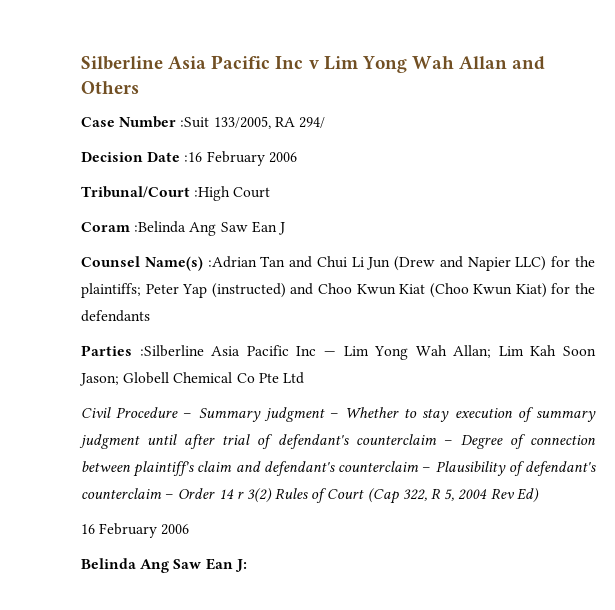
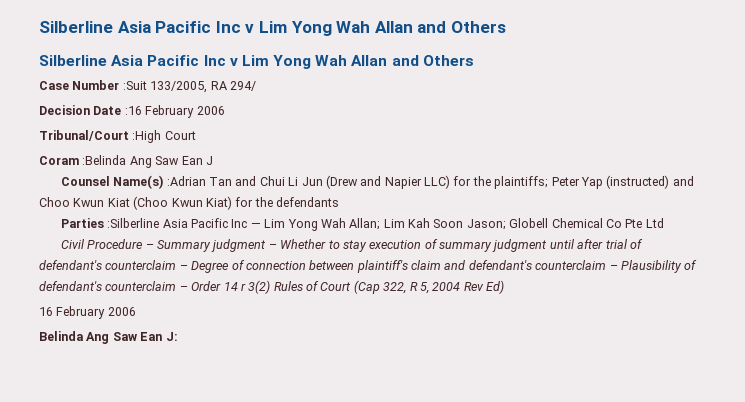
(139, 87) none -> [39,55,474,69] // Silberline Asia Pacific Inc v Lim Yong Wah Allan and Others

